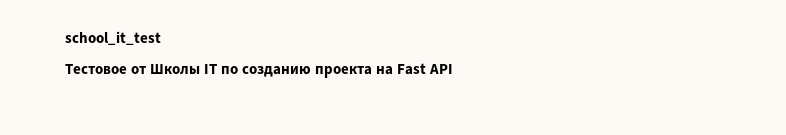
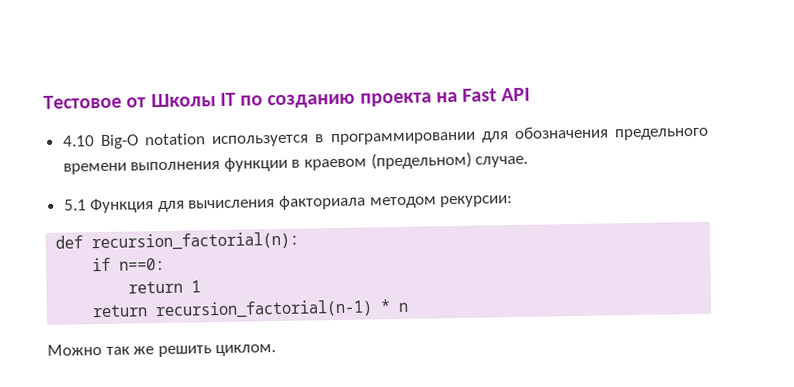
[65,31,161,45] school_it_test // -> (43, 101) none
(454, 69) none -> [61,125,709,150] [62,151,529,175] [63,194,514,214] [55,231,300,252] [92,257,166,272] [128,280,202,294] [92,299,410,320] [47,344,277,358] // 4.10 Big-O notation используется в программировании для обозначения предельного времени выполнения функции в краевом (предельном) случае. // 5.1 Функция для вычисления факториала методом рекурсии: // def recursion_factorial(n): // if n==0: // return 1 // return recursion_factorial(n-1) * n // Можно так же решить циклом.

